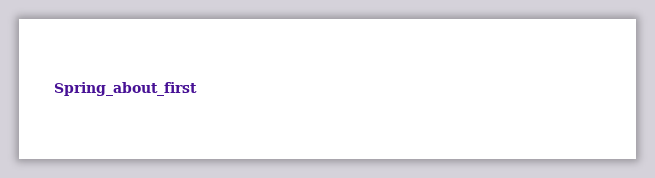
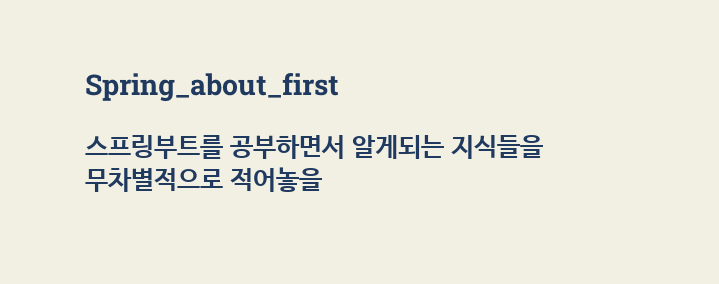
(197, 89) none -> [85,135,543,159] [85,167,322,192] // 스프링부트를 공부하면서 알게되는 지식들을 무차별적으로 적어놓을

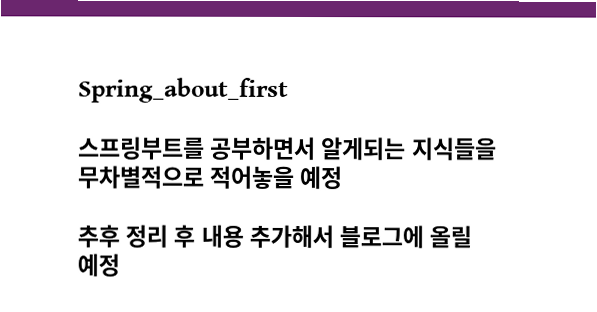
(322, 179) none -> [299,166,343,190] [77,224,473,249] [77,253,120,277] 예정 // 추후 정리 후 내용 추가해서 블로그에 올릴 예정

